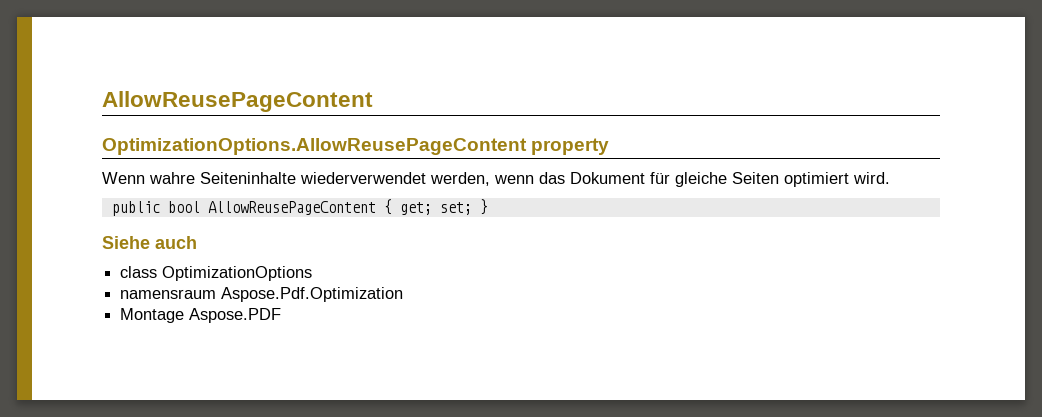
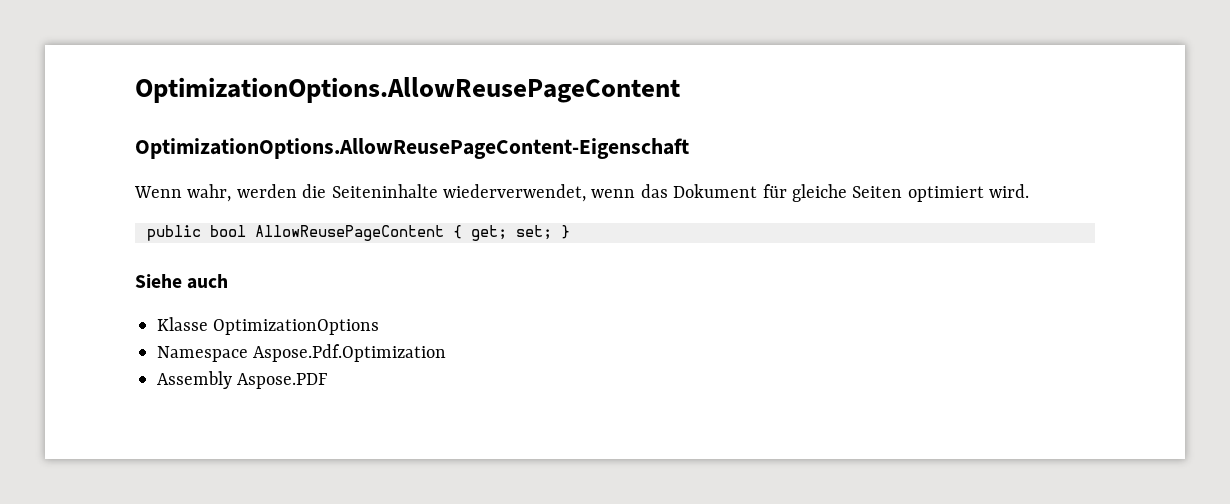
[102,91,373,112] [102,138,610,155] [102,172,490,186] AllowReusePageContent // OptimizationOptions.AllowReusePageContent property // Wenn wahre Seiteninhalte wiederverwendet werden, -> [135,77,680,103] [135,138,689,159] [134,184,586,202] OptimizationOptions.AllowReusePageContent // OptimizationOptions.AllowReusePageContent-Eigenschaft // Wenn wahr, werden die Seiteninhalte wiederverwendet,
[120,266,158,278] class -> [157,317,208,331] Klasse
[120,289,217,299] namensraum -> [157,346,248,362] Namespace
[120,308,185,323] Montage -> [157,371,232,389] Assembly

